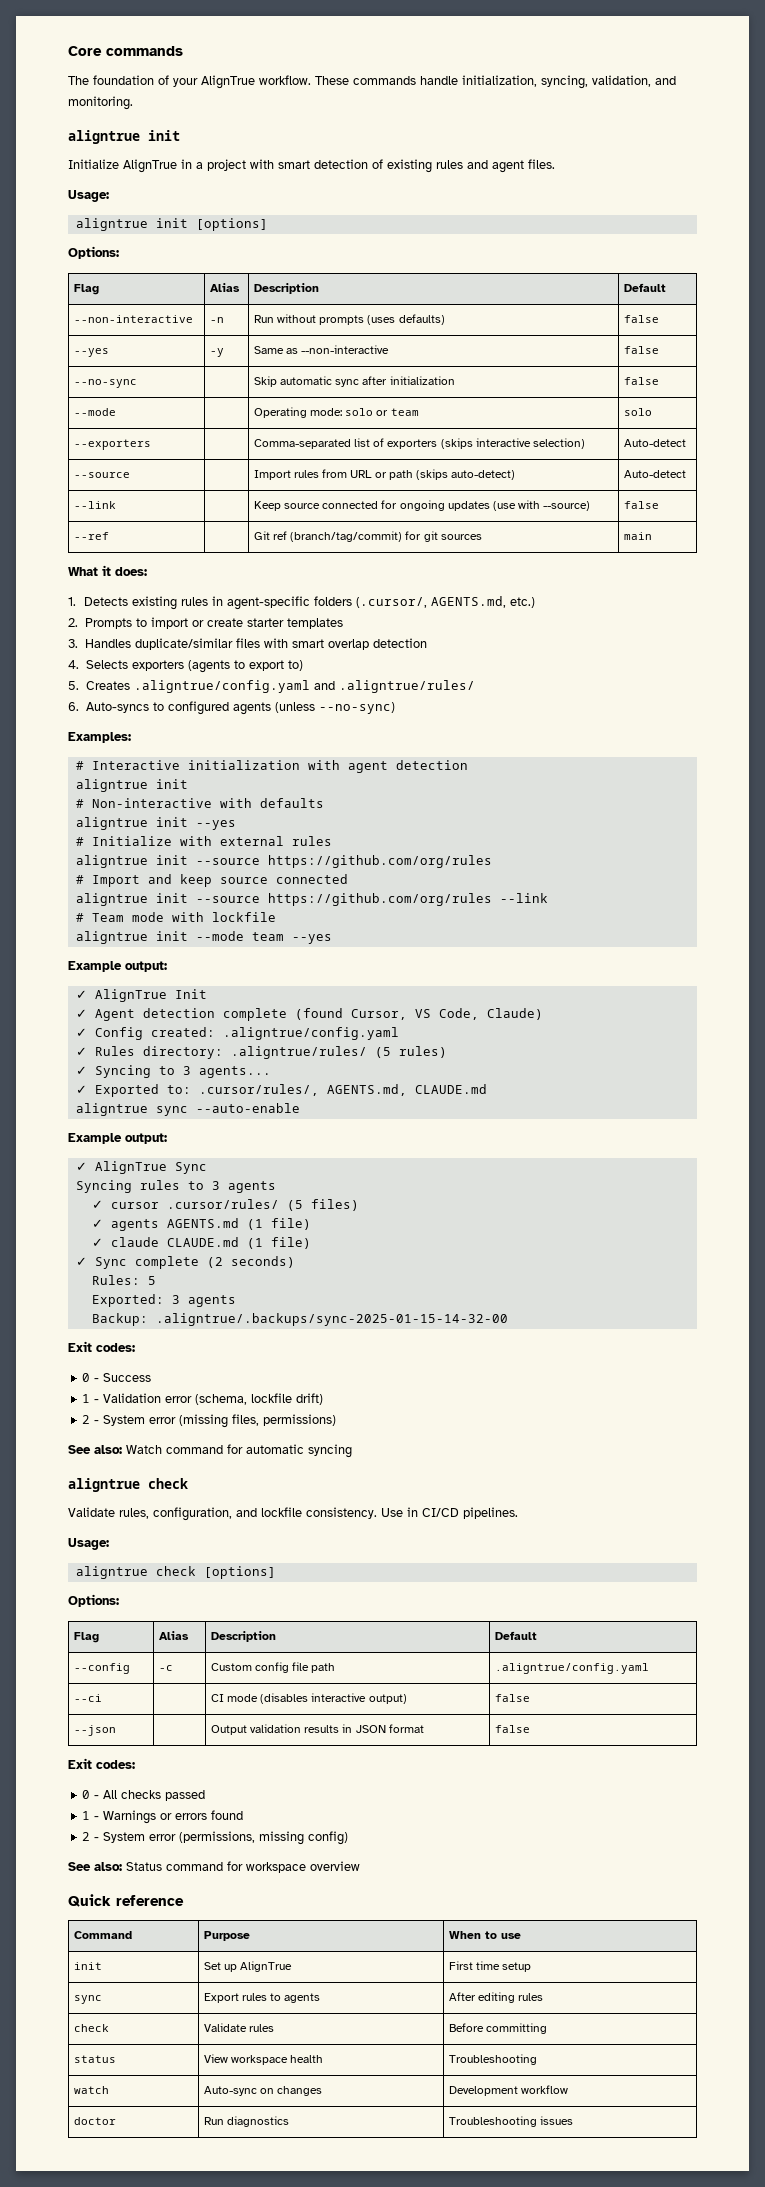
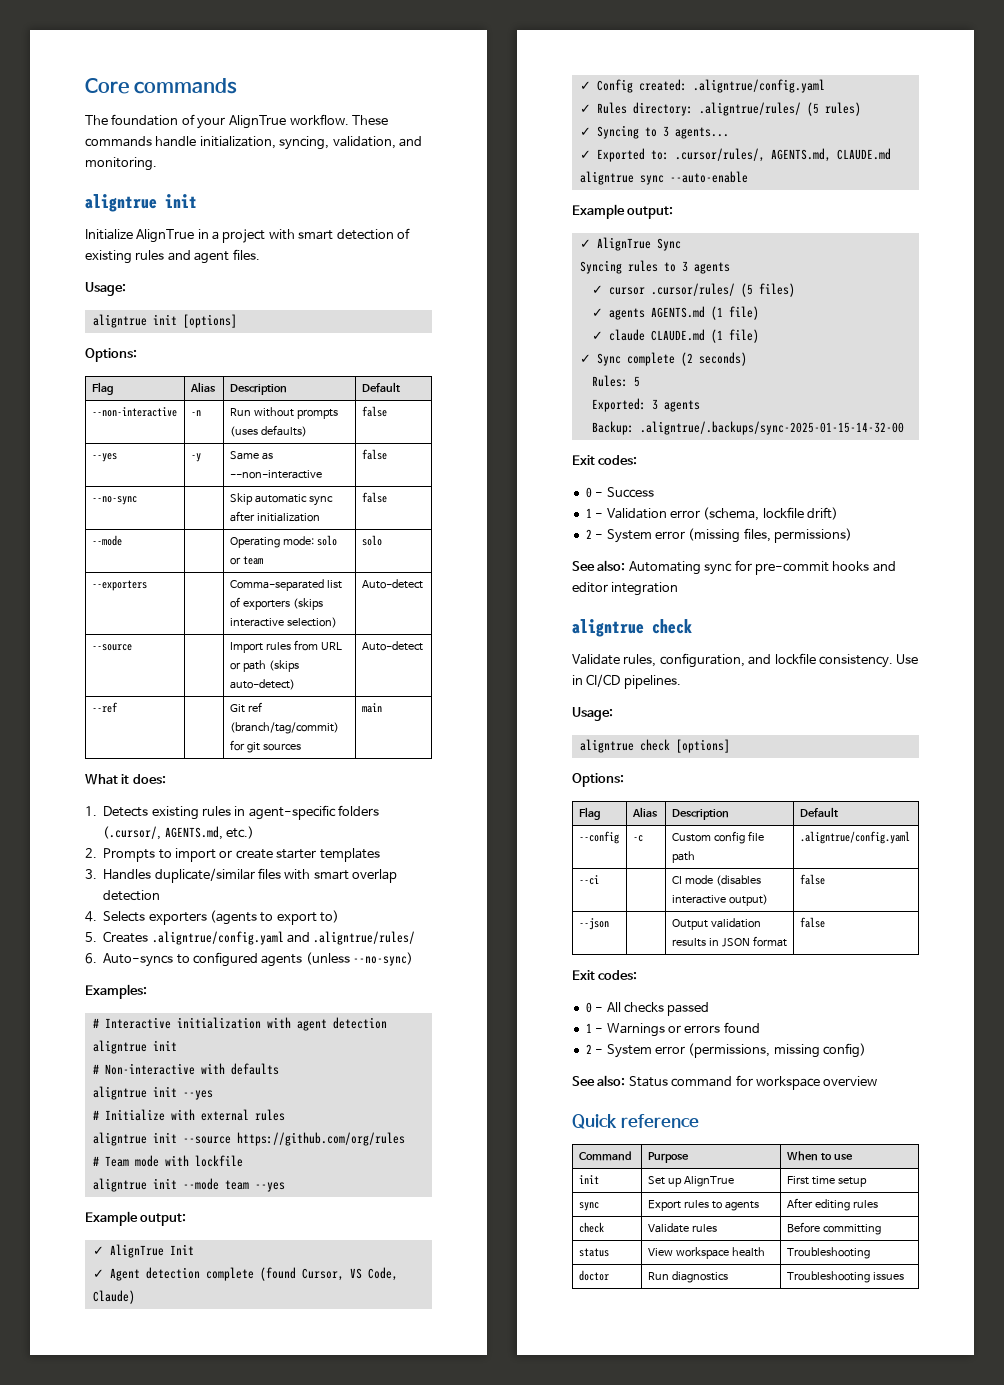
[74,501,117,509] [254,500,590,511] [624,501,660,509] // --link | | Keep source connected for ongoing updates (use with --source) | false -> (423, 646) none
[75,874,348,887] [75,893,548,906] // # Import and keep source connected // aligntrue init --source https://github.com/org/rules --link -> (405, 1139) none
[126,1444,352,1458] Watch command for automatic syncing -> [628,560,896,575] [572,582,679,596] Automating sync for pre-commit hooks and editor integration
[74,2086,110,2094] [204,2086,323,2096] [449,2085,569,2096] // watch | Auto-sync on changes | Development workflow -> (870, 1253) none

